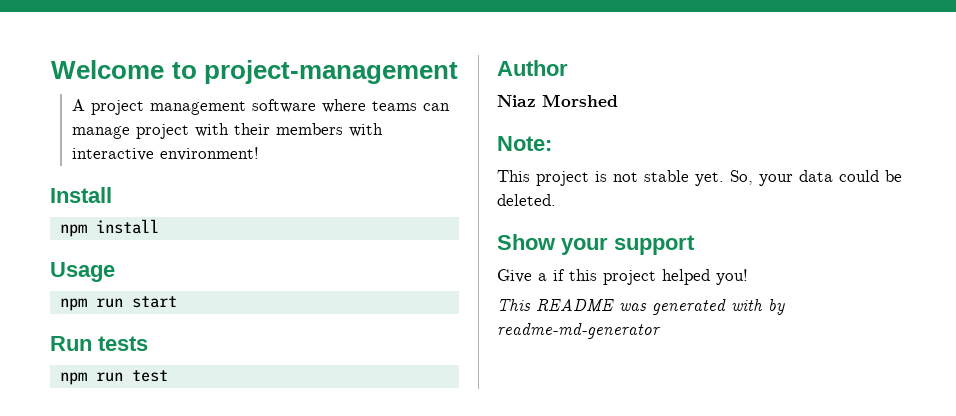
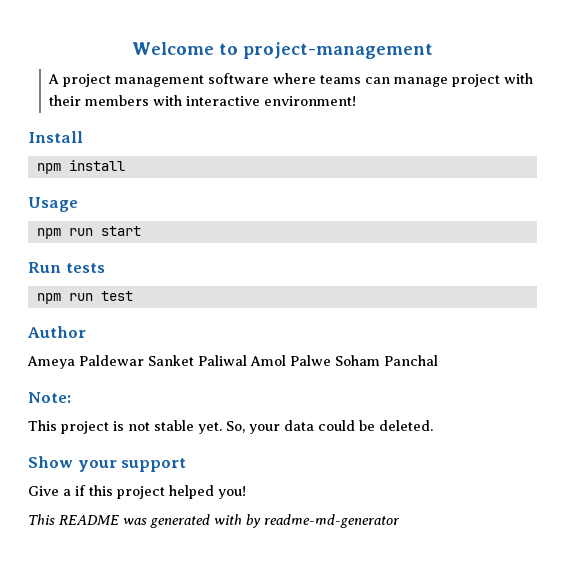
[497,94,618,107] Niaz Morshed -> [27,355,438,369] Ameya Paldewar Sanket Paliwal Amol Palwe Soham Panchal

